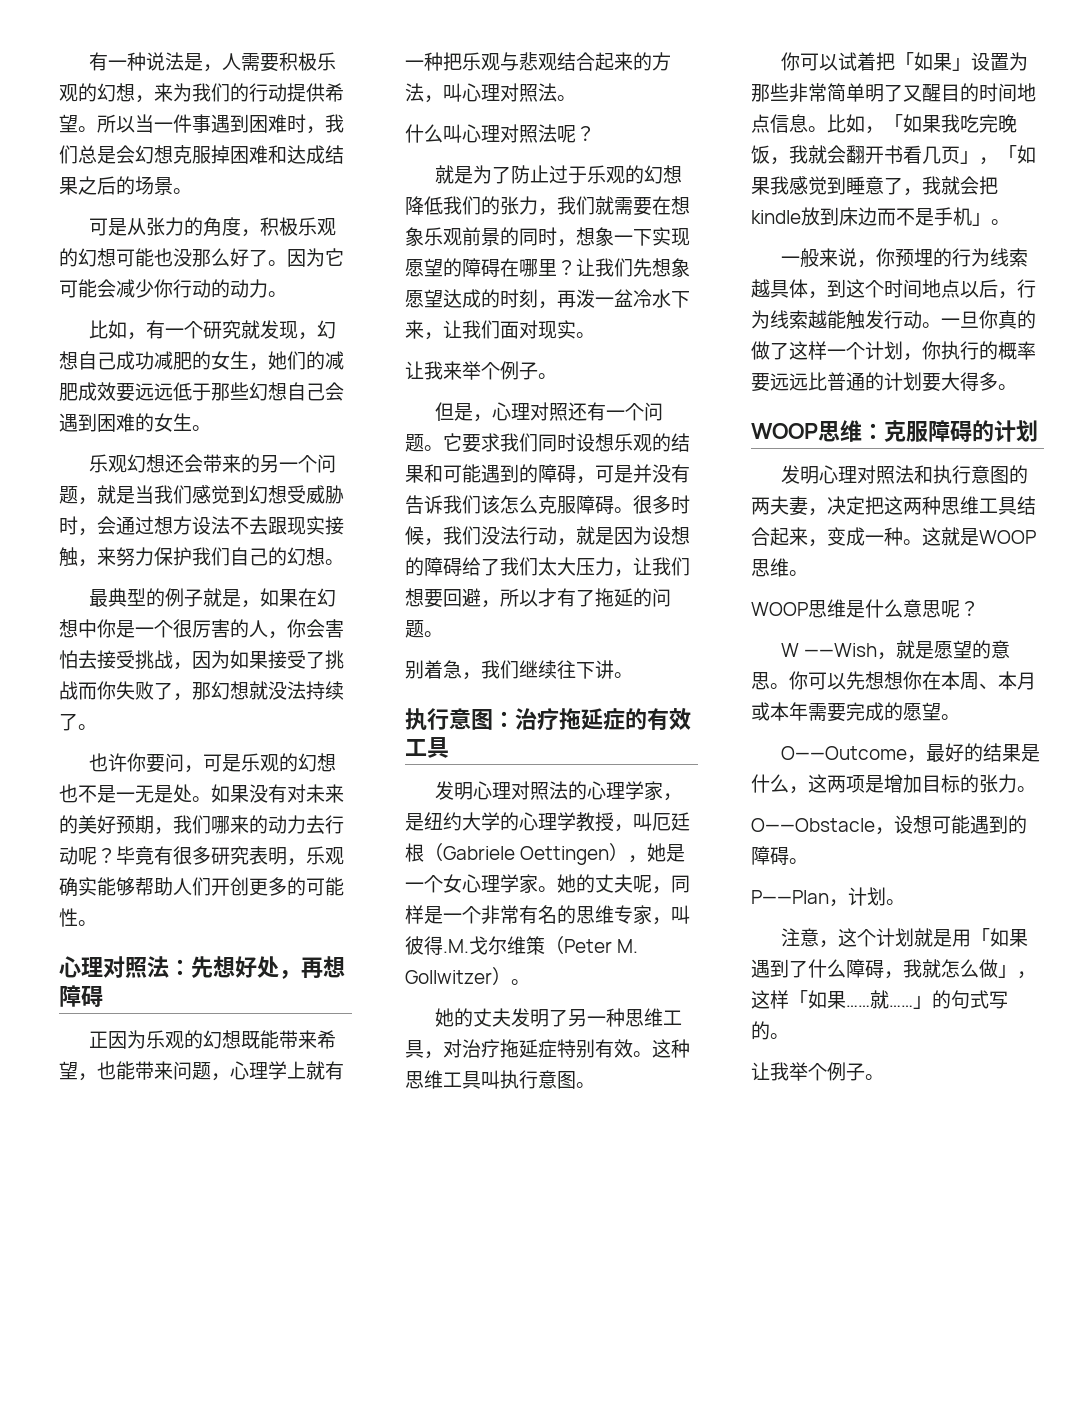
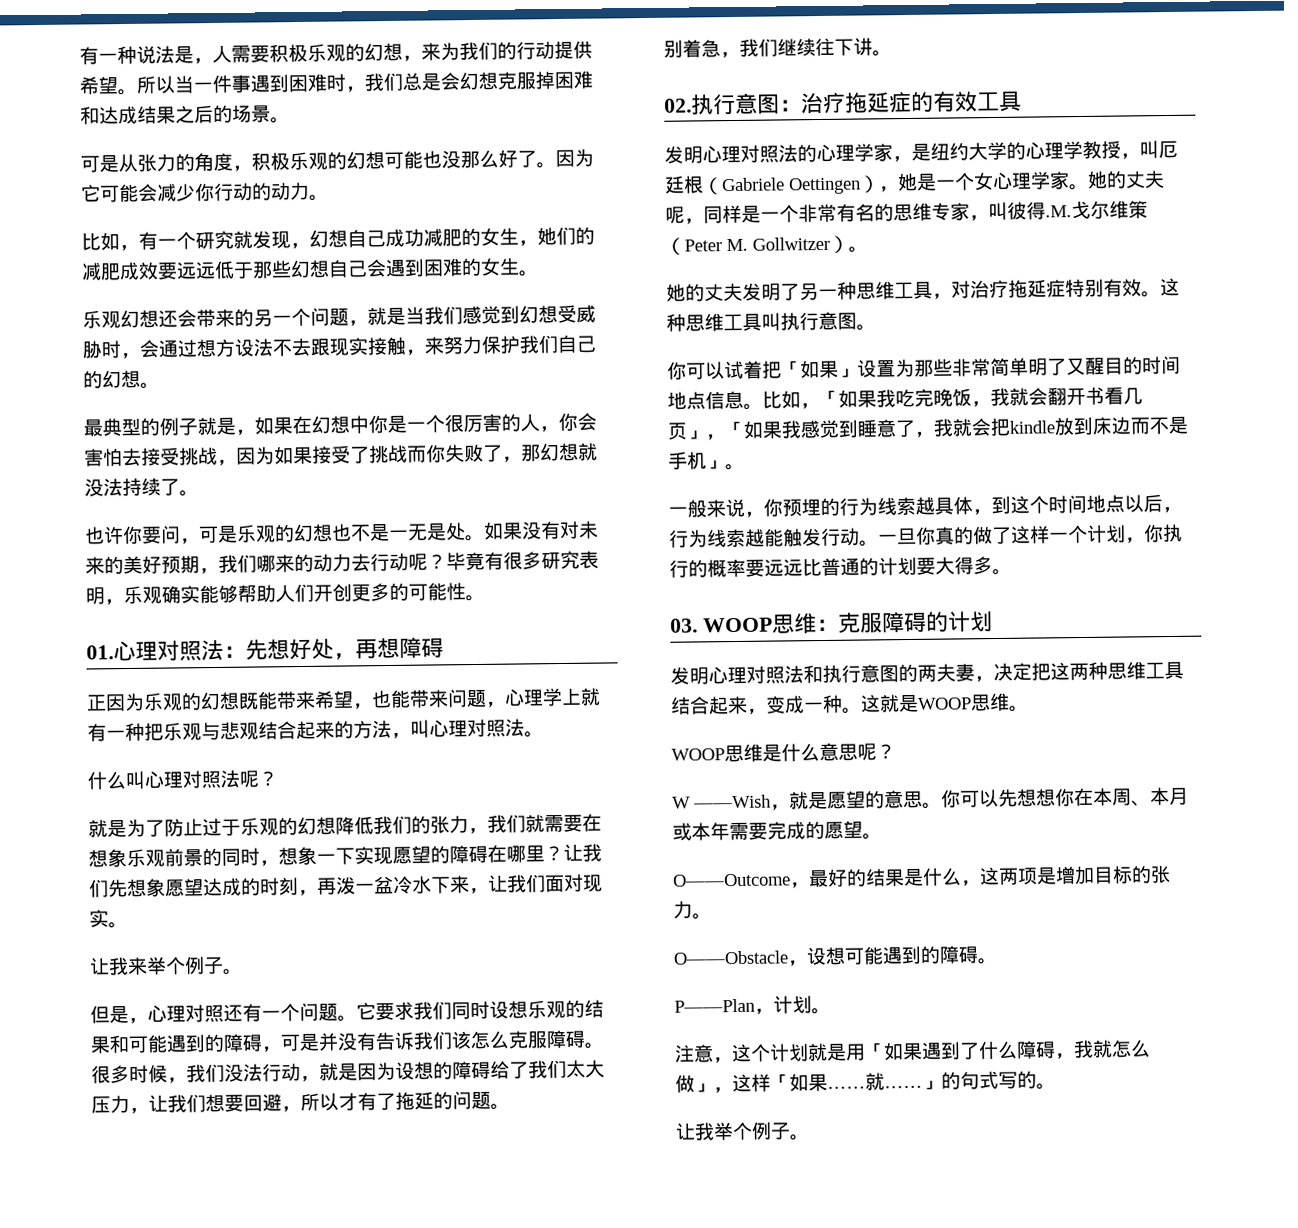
(97, 923) none -> [86,645,114,660] 01.
(633, 675) none -> [664,98,692,113] 02.
(1017, 387) none -> [670,618,698,633] 03.

